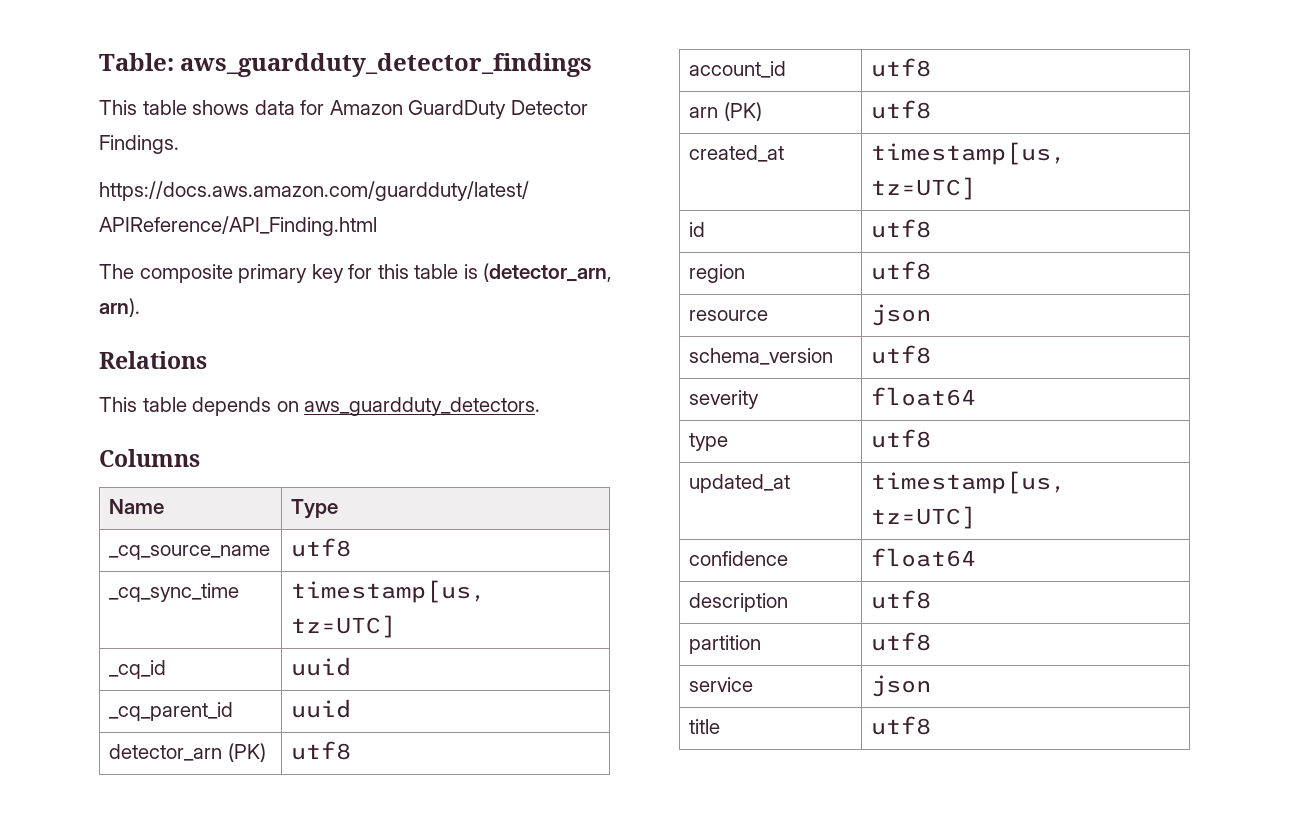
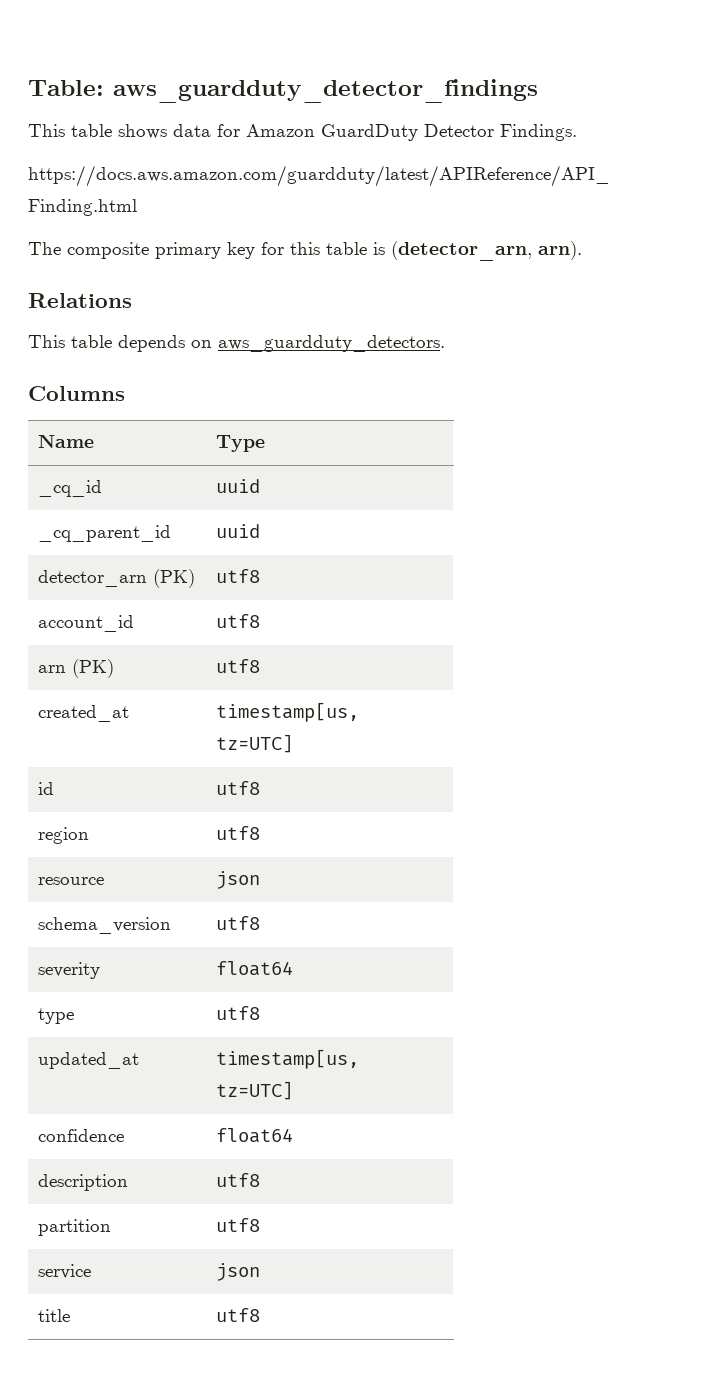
[109,545,271,560] [291,538,352,557] [109,583,240,602] [291,580,487,603] [291,615,397,638] // _cq_source_name | utf8 // _cq_sync_time | timestamp[us, tz=UTC] -> (265, 443) none

